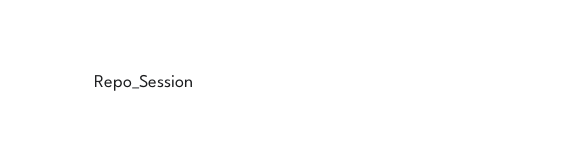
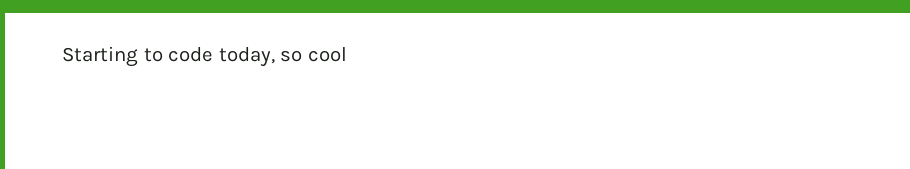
[94,74,193,91] Repo_Session -> [62,46,347,67] Starting to code today, so cool

